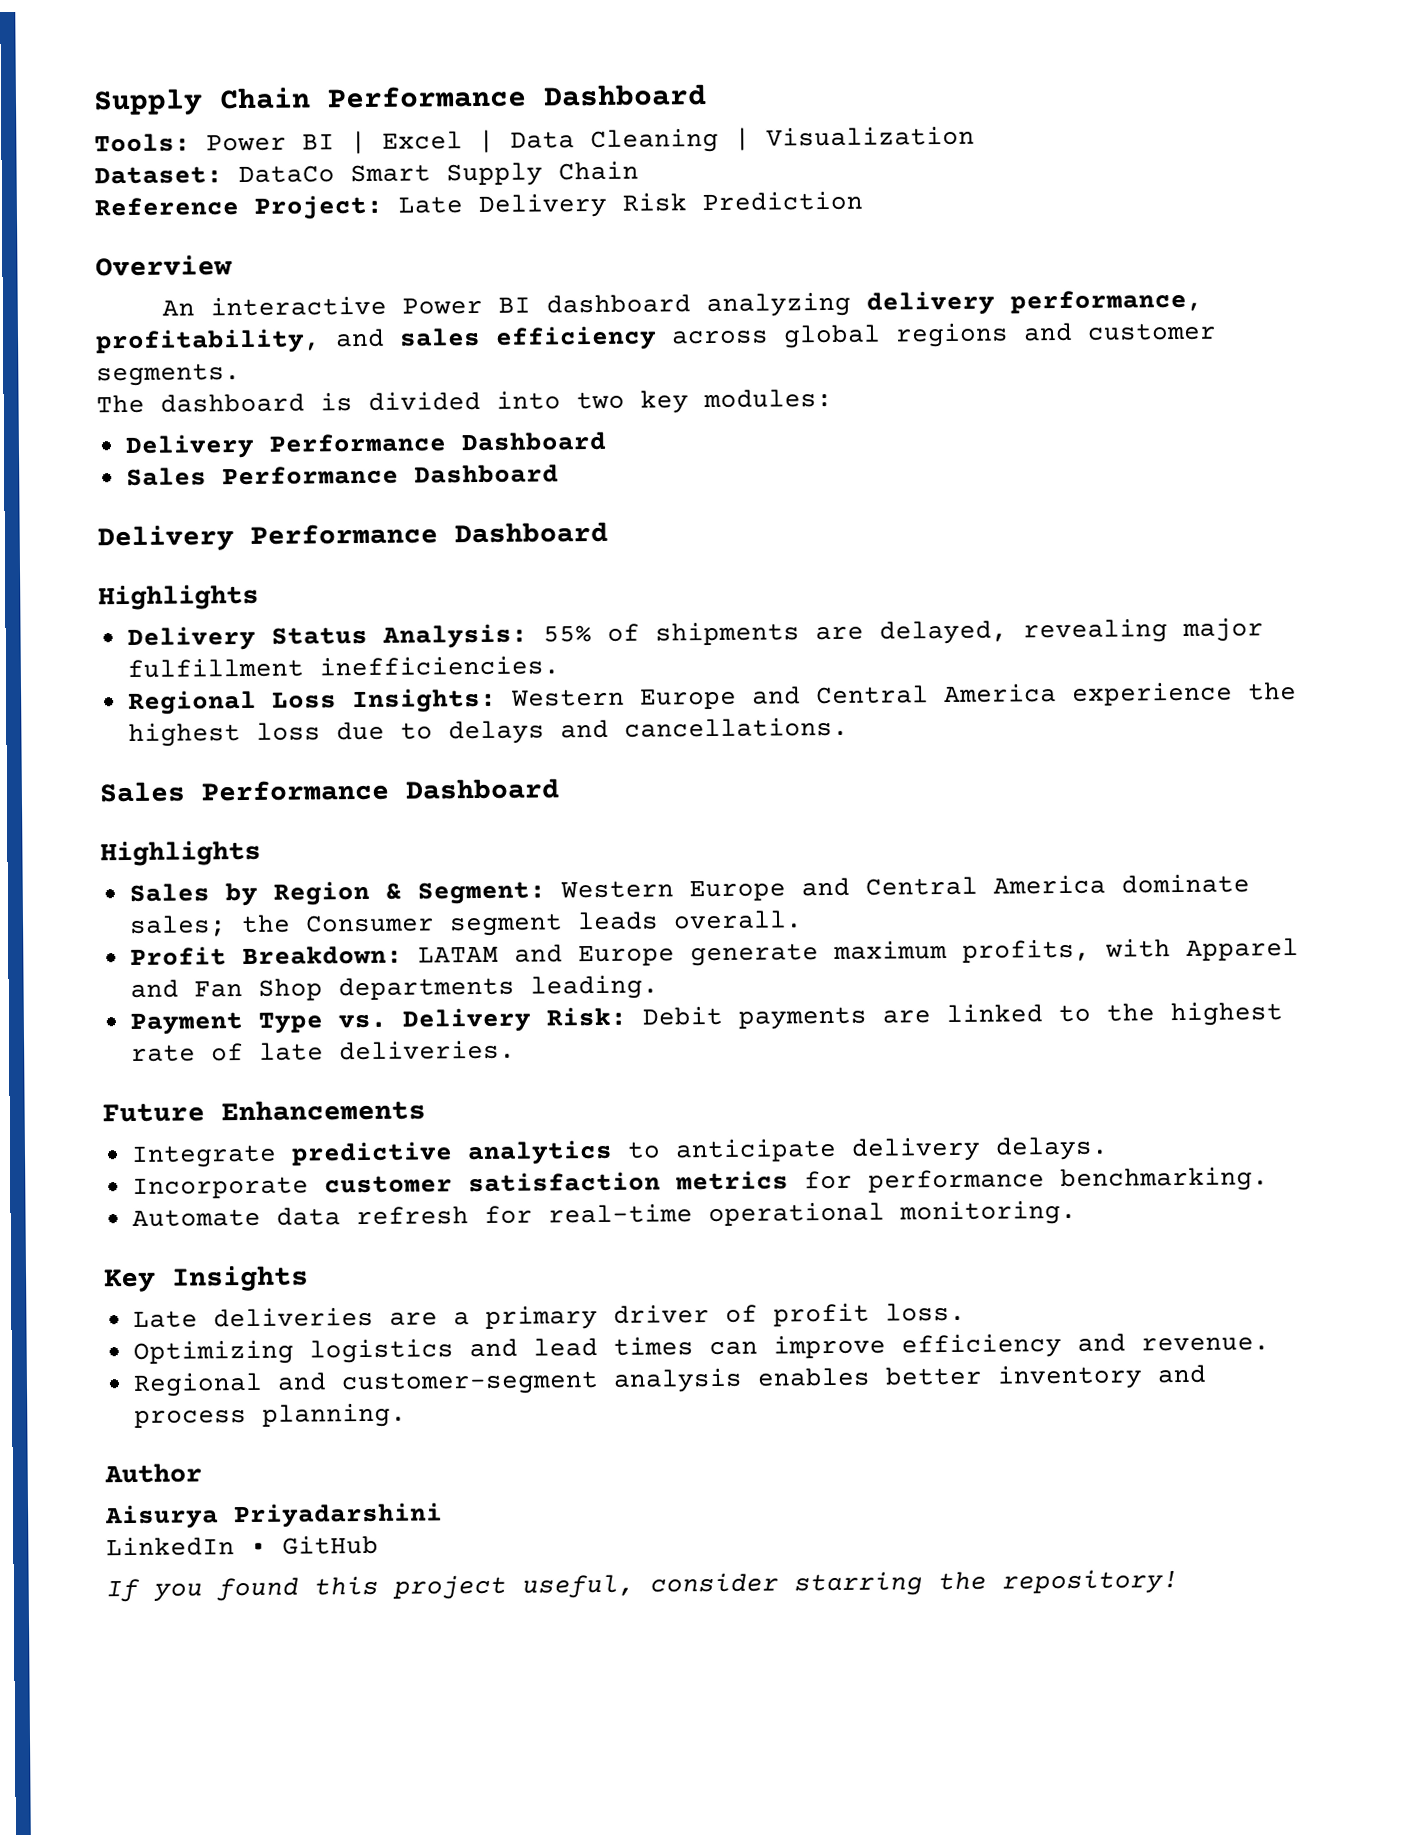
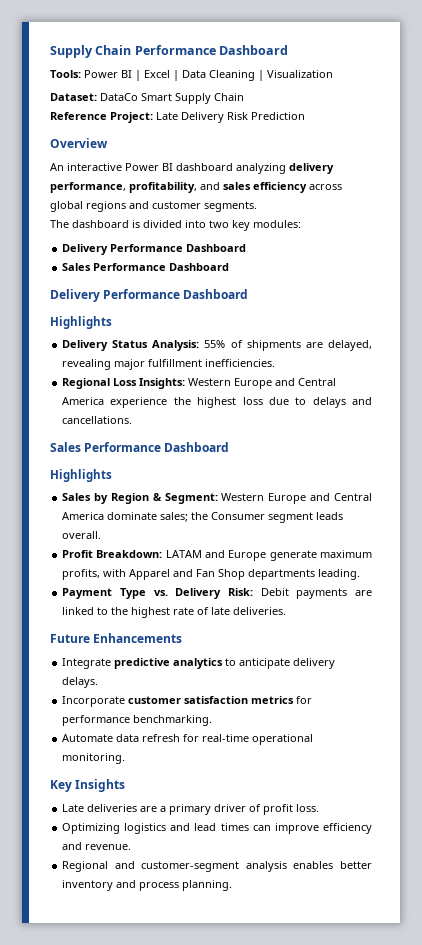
[104,1463,202,1484] [105,1502,443,1530] [106,1534,379,1557] [106,1569,1179,1603] // Author // Aisurya Priyadarshini // LinkedIn • GitHub // If you found this project useful, consider starring the repository! -> (233, 885) none

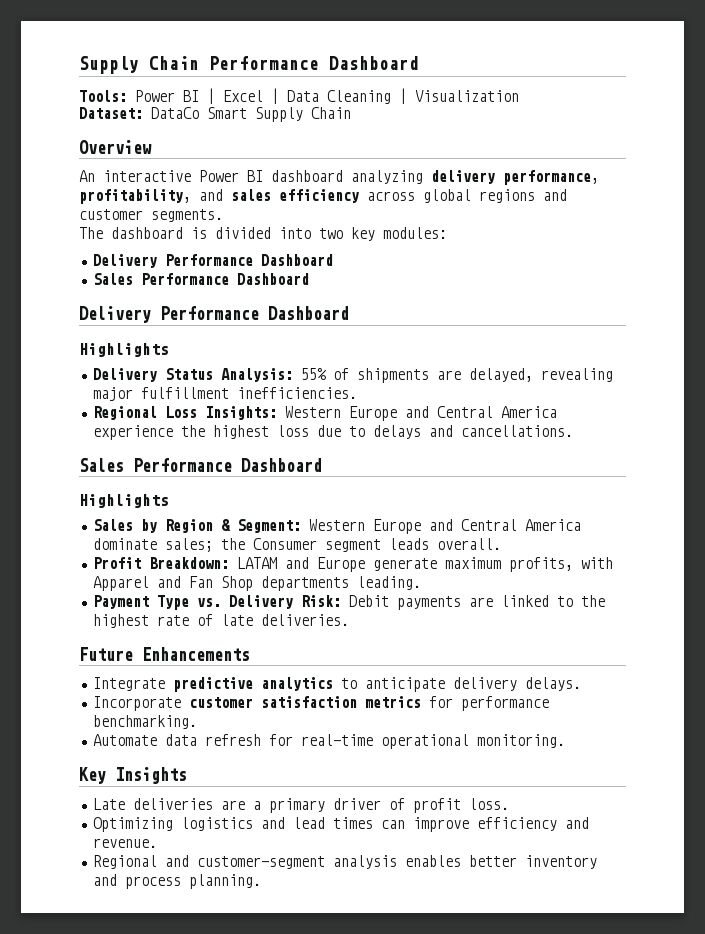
[50,112,305,123] // Reference Project: Late Delivery Risk Prediction -> (351, 113) none

